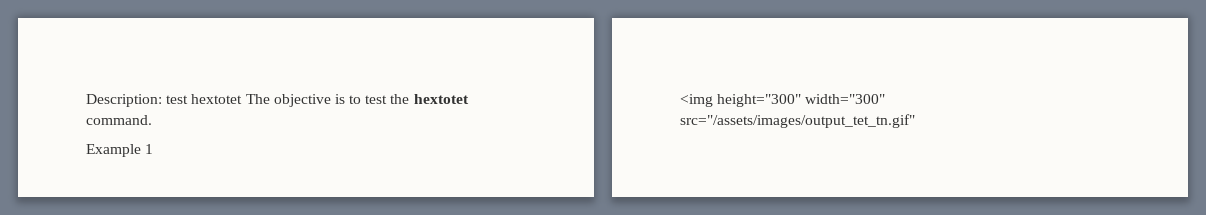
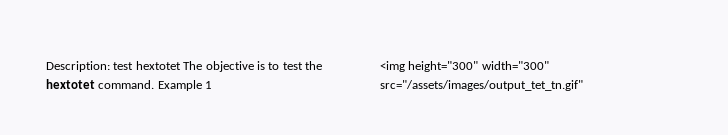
(152, 120) // -> (155, 84) none

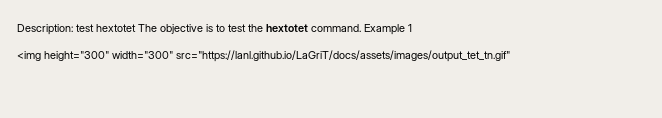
[380,80,583,91] src="/assets/images/output_tet_tn.gif" -> [176,50,510,62] src="https://lanl.github.io/LaGriT/docs/assets/images/output_tet_tn.gif"

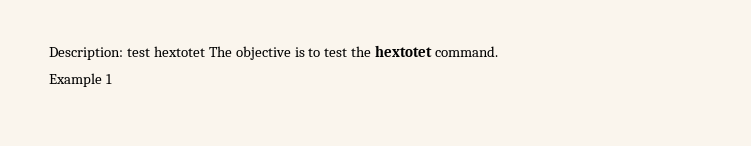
(361, 28) none -> (499, 51) //
[17,50,510,62] // <img height="300" width="300" src="https://lanl.github.io/LaGriT/docs/assets/images/output_tet_tn.gif" -> (112, 79) none

